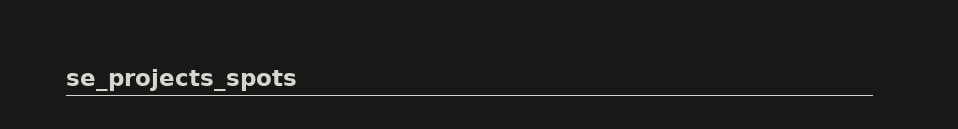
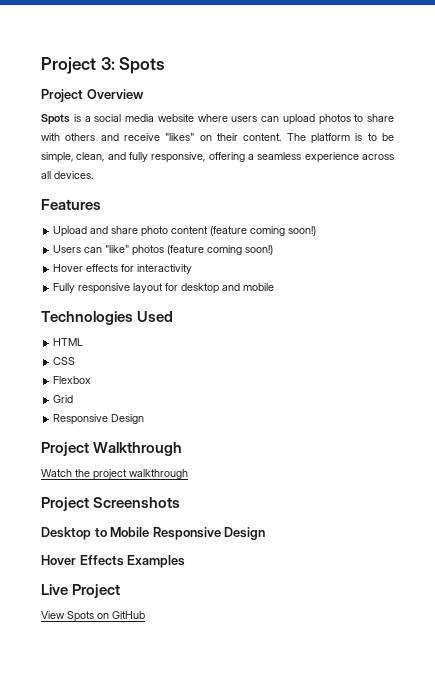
[66,69,297,91] se_projects_spots -> [41,57,166,74] [41,89,144,102] [41,114,394,125] [41,133,394,144] [41,152,394,163] [41,171,93,179] [41,199,101,210] [53,226,317,237] [53,245,274,256] [53,264,193,274] [53,283,275,294] [41,311,174,325] [53,338,84,346] [53,357,76,365] [53,376,92,384] [53,395,74,403] [53,414,145,425] [41,442,183,456] [41,469,188,480] [41,497,181,511] [41,527,266,540] [41,555,186,568] [41,584,121,598] [41,611,145,622] Project 3: Spots // Project Overview // Spots is a social media website where users can upload photos to share with others and receive "likes" on their content. The platform is to be simple, clean, and fully responsive, offering a seamless experience across all devices. // Features // Upload and share photo content (feature coming soon!) // Users can "like" photos (feature coming soon!) // Hover effects for interactivity // Fully responsive layout for desktop and mobile // Technologies Used // HTML // CSS // Flexbox // Grid // Responsive Design // Project Walkthrough // Watch the project walkthrough // Project Screenshots // Desktop to Mobile Responsive Design // Hover Effects Examples // Live Project // View Spots on GitHub

